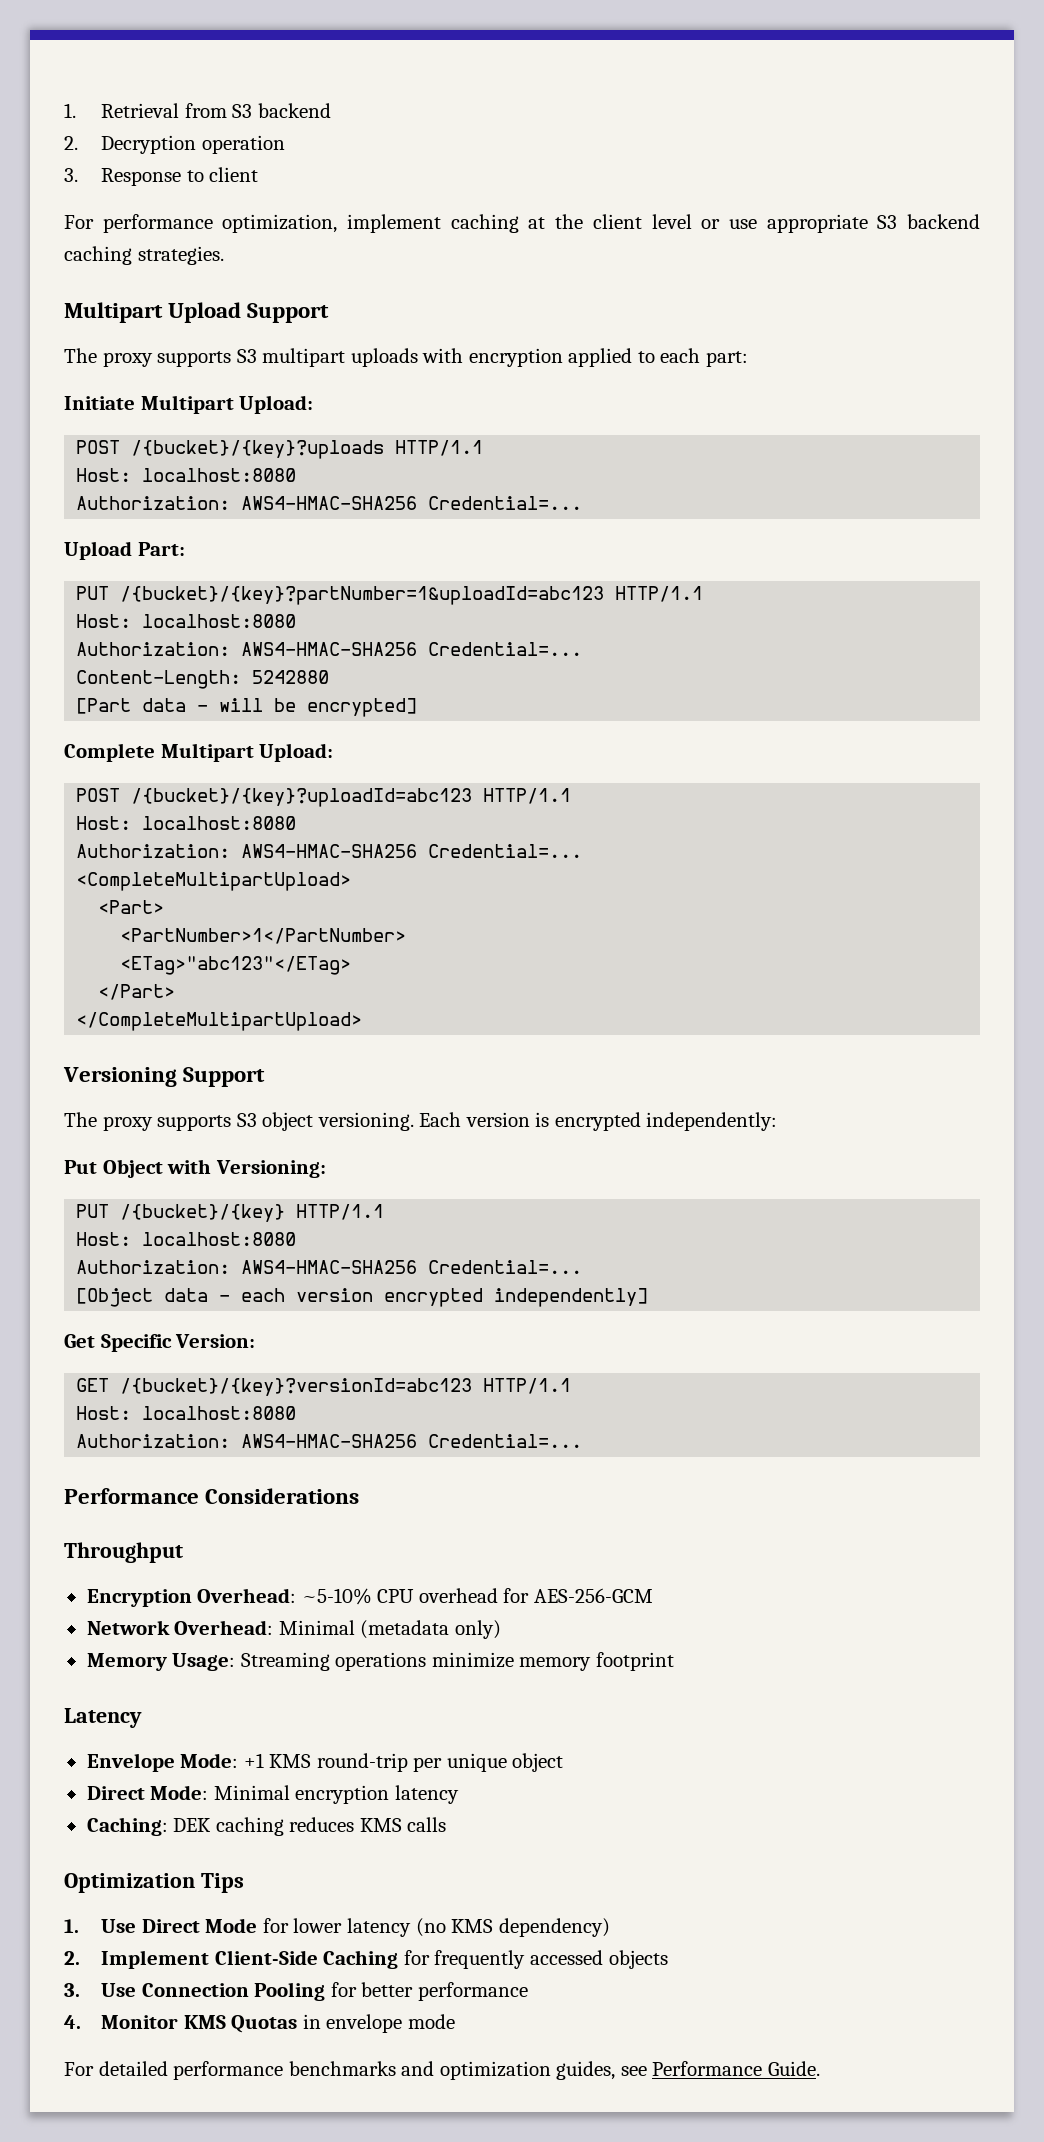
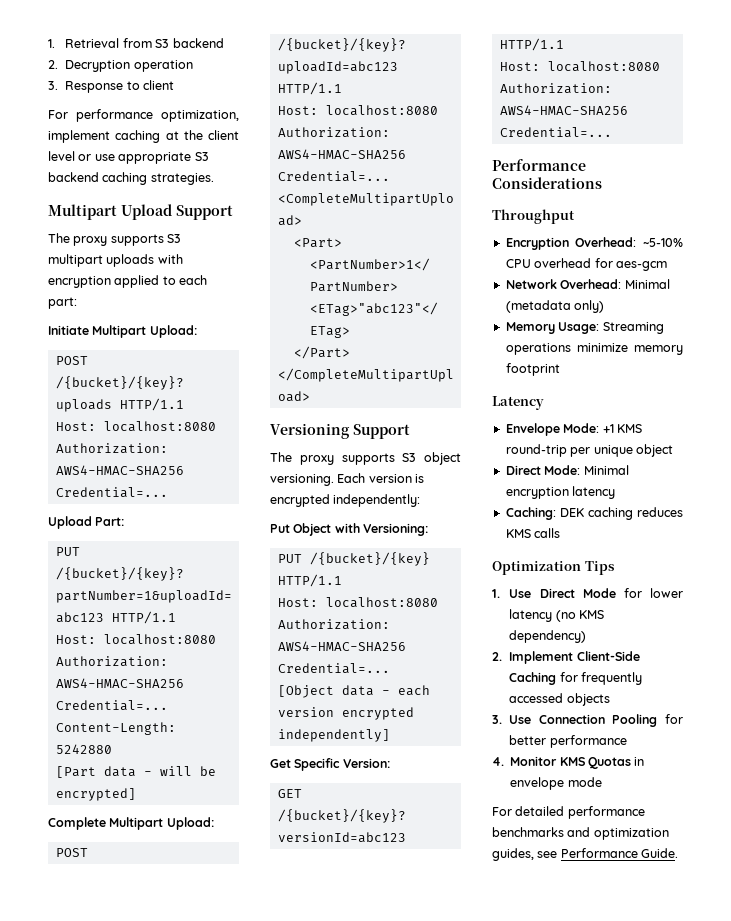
[533,1588,653,1603] AES-256-GCM -> [615,261,667,271] aes-gcm

